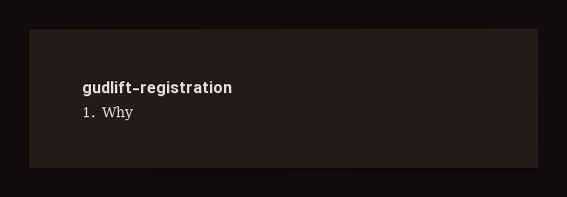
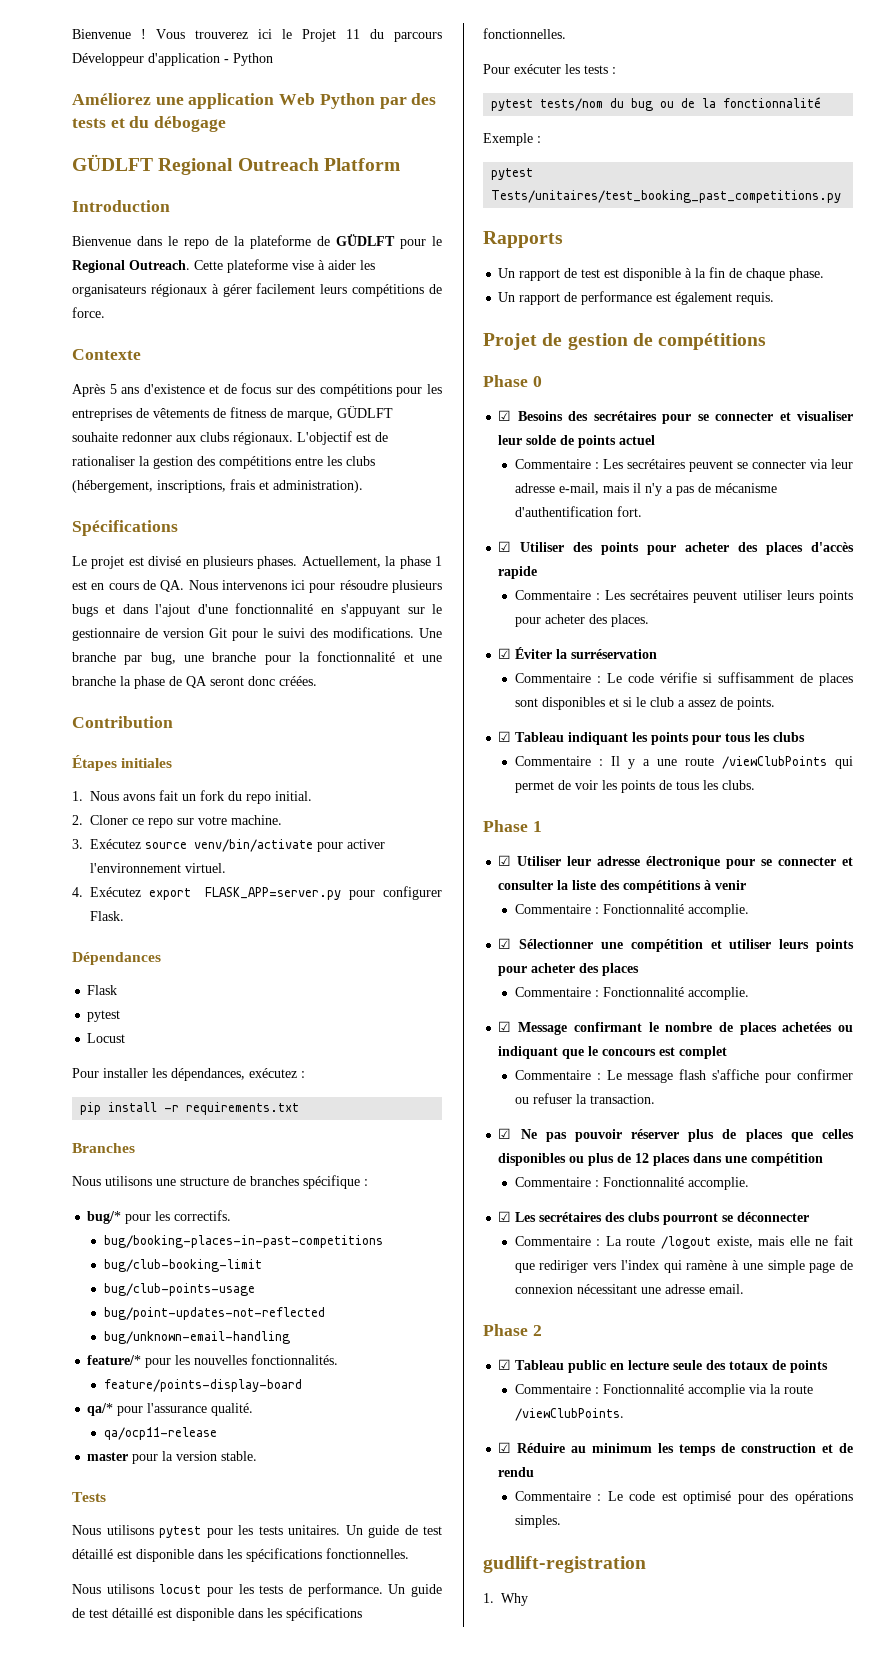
(81, 89) none -> [72,29,442,42] [72,53,273,66] [72,93,437,109] [72,116,227,132] [72,154,400,175] [72,200,170,212] [72,234,442,249] [72,259,375,273] [72,283,442,297] [72,307,105,318] [72,349,141,360] [72,383,442,397] [72,406,393,421] [72,431,388,445] [72,456,375,469] [72,479,363,493] [72,520,178,536] [72,556,442,569] [72,580,443,593] [72,603,443,617] [72,627,442,641] [72,651,442,665] [72,676,317,689] [72,716,173,728] [72,755,173,771] [72,790,312,804] [72,815,282,828] [72,839,385,852] [90,863,226,873] [72,886,442,900] [90,911,124,921] [72,952,161,965] [87,985,118,995] [87,1010,121,1022] [87,1033,126,1043] [72,1068,305,1081] [80,1102,300,1115] [72,1143,135,1153] [72,1175,368,1189] [87,1210,232,1224] [103,1235,383,1248] [103,1259,262,1272] [103,1283,255,1296] [103,1307,325,1320] [103,1331,290,1344] [87,1354,339,1368] [103,1379,302,1392] [87,1403,254,1416] [103,1427,217,1440] [87,1451,258,1464] [72,1492,106,1502] [72,1525,442,1538] [72,1548,409,1562] [72,1583,442,1597] [72,1607,362,1621] [483,28,566,39] [483,64,616,74] [491,97,822,111] [483,133,541,146] [491,168,534,180] [491,190,842,203] [483,231,563,248] [498,267,825,281] [498,291,775,305] [483,333,767,350] [483,375,542,387] [498,410,853,424] [498,435,656,448] [514,459,853,472] [514,483,777,496] [514,506,642,517] [498,541,854,555] [498,566,538,579] [514,590,853,603] [514,614,649,627] [498,647,658,659] [514,672,853,686] [514,697,775,710] [498,731,806,745] [514,756,853,769] [514,780,755,793] [483,820,542,832] [498,855,853,869] [498,880,747,893] [514,904,749,917] [498,938,854,952] [498,963,640,976] [514,987,749,1000] [498,1021,853,1035] [498,1046,728,1059] [514,1069,853,1083] [514,1093,655,1104] [498,1128,854,1142] [498,1153,824,1166] [514,1177,749,1190] [498,1211,810,1225] [514,1235,853,1249] [514,1260,853,1273] [514,1284,744,1294] [483,1324,542,1336] [498,1359,829,1373] [514,1384,813,1397] [514,1408,624,1421] [498,1442,853,1456] [498,1467,535,1477] [514,1491,853,1504] [514,1515,561,1528] Bienvenue ! Vous trouverez ici le Projet 11 du parcours Développeur d'application - Python // Améliorez une application Web Python par des tests et du débogage // GÜDLFT Regional Outreach Platform // Introduction // Bienvenue dans le repo de la plateforme de GÜDLFT pour le Regional Outreach. Cette plateforme vise à aider les organisateurs régionaux à gérer facilement leurs compétitions de force. // Contexte // Après 5 ans d'existence et de focus sur des compétitions pour les entreprises de vêtements de fitness de marque, GÜDLFT souhaite redonner aux clubs régionaux. L'objectif est de rationaliser la gestion des compétitions entre les clubs (hébergement, inscriptions, frais et administration). // Spécifications // Le projet est divisé en plusieurs phases. Actuellement, la phase 1 est en cours de QA. Nous intervenons ici pour résoudre plusieurs bugs et dans l'ajout d'une fonctionnalité en s'appuyant sur le gestionnaire de version Git pour le suivi des modifications. Une branche par bug, une branche pour la fonctionnalité et une branche la phase de QA seront donc créées. // Contribution // Étapes initiales // 1. Nous avons fait un fork du repo initial. // 2. Cloner ce repo sur votre machine. // 3. Exécutez source venv/bin/activate pour activer l'environnement virtuel. // 4. Exécutez export FLASK_APP=server.py pour configurer Flask. // Dépendances // Flask // pytest // Locust // Pour installer les dépendances, exécutez : // pip install -r requirements.txt // Branches // Nous utilisons une structure de branches spécifique : // bug/* pour les correctifs. // bug/booking-places-in-past-competitions // bug/club-booking-limit // bug/club-points-usage // bug/point-updates-not-reflected // bug/unknown-email-handling // feature/* pour les nouvelles fonctionnalités. // feature/points-display-board // qa/* pour l'assurance qualité. // qa/ocp11-release // master pour la version stable. // Tests // Nous utilisons pytest pour les tests unitaires. Un guide de test détaillé est disponible dans les spécifications fonctionnelles. // Nous utilisons locust pour les tests de performance. Un guide de test détaillé est disponible dans les spécifications fonctionnelles. // Pour exécuter les tests : // pytest tests/nom du bug ou de la fonctionnalité // Exemple : // pytest Tests/unitaires/test_booking_past_competitions.py // Rapports // Un rapport de test est disponible à la fin de chaque phase. // Un rapport de performance est également requis. // Projet de gestion de compétitions // Phase 0 // ☑ Besoins des secrétaires pour se connecter et visualiser leur solde de points actuel // Commentaire : Les secrétaires peuvent se connecter via leur adresse e-mail, mais il n'y a pas de mécanisme d'authentification fort. // ☑ Utiliser des points pour acheter des places d'accès rapide // Commentaire : Les secrétaires peuvent utiliser leurs points pour acheter des places. // ☑ Éviter la surréservation // Commentaire : Le code vérifie si suffisamment de places sont disponibles et si le club a assez de points. // ☑ Tableau indiquant les points pour tous les clubs // Commentaire : Il y a une route /viewClubPoints qui permet de voir les points de tous les clubs. // Phase 1 // ☑ Utiliser leur adresse électronique pour se connecter et consulter la liste des compétitions à venir // Commentaire : Fonctionnalité accomplie. // ☑ Sélectionner une compétition et utiliser leurs points pour acheter des places // Commentaire : Fonctionnalité accomplie. // ☑ Message confirmant le nombre de places achetées ou indiquant que le concours est complet // Commentaire : Le message flash s'affiche pour confirmer ou refuser la transaction. // ☑ Ne pas pouvoir réserver plus de places que celles disponibles ou plus de 12 places dans une compétition // Commentaire : Fonctionnalité accomplie. // ☑ Les secrétaires des clubs pourront se déconnecter // Commentaire : La route /logout existe, mais elle ne fait que rediriger vers l'index qui ramène à une simple page de connexion nécessitant une adresse email. // Phase 2 // ☑ Tableau public en lecture seule des totaux de points // Commentaire : Fonctionnalité accomplie via la route /viewClubPoints. // ☑ Réduire au minimum les temps de construction et de rendu // Commentaire : Le code est optimisé pour des opérations simples. //

